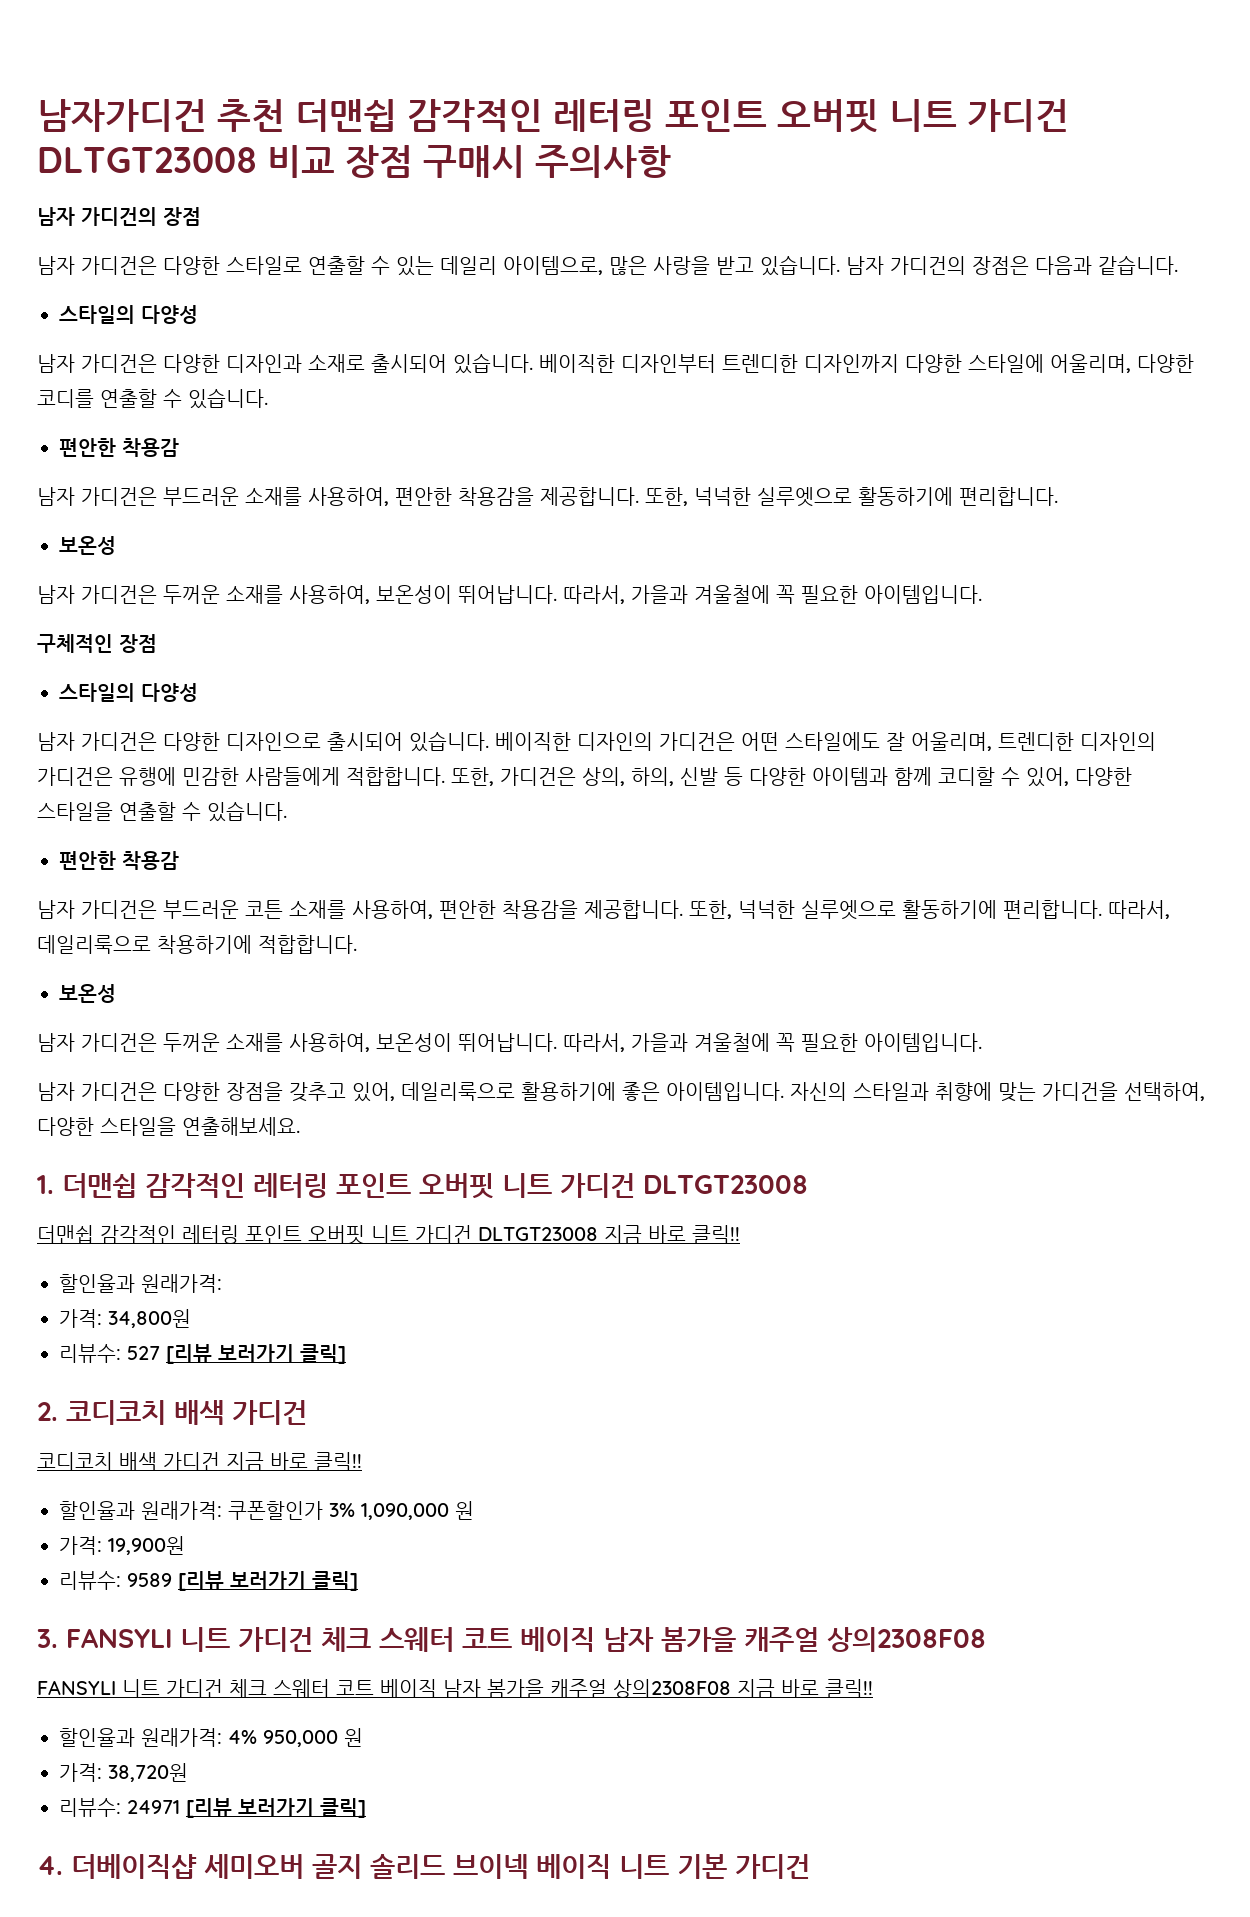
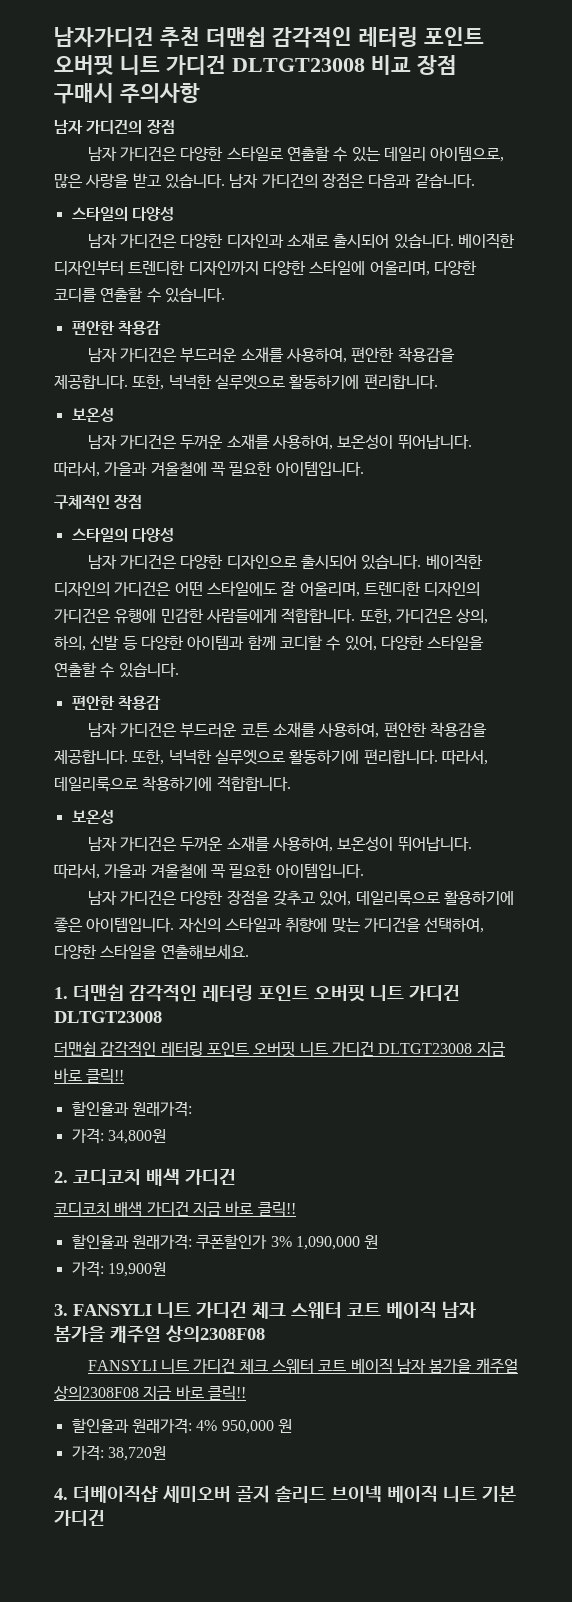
[59,1344,346,1364] // 리뷰수: 527 [리뷰 보러가기 클릭] -> (166, 1136) none
[59,1571,358,1591] // 리뷰수: 9589 [리뷰 보러가기 클릭] -> (166, 1269) none
[59,1798,366,1818] // 리뷰수: 24971 [리뷰 보러가기 클릭] -> (166, 1453) none

